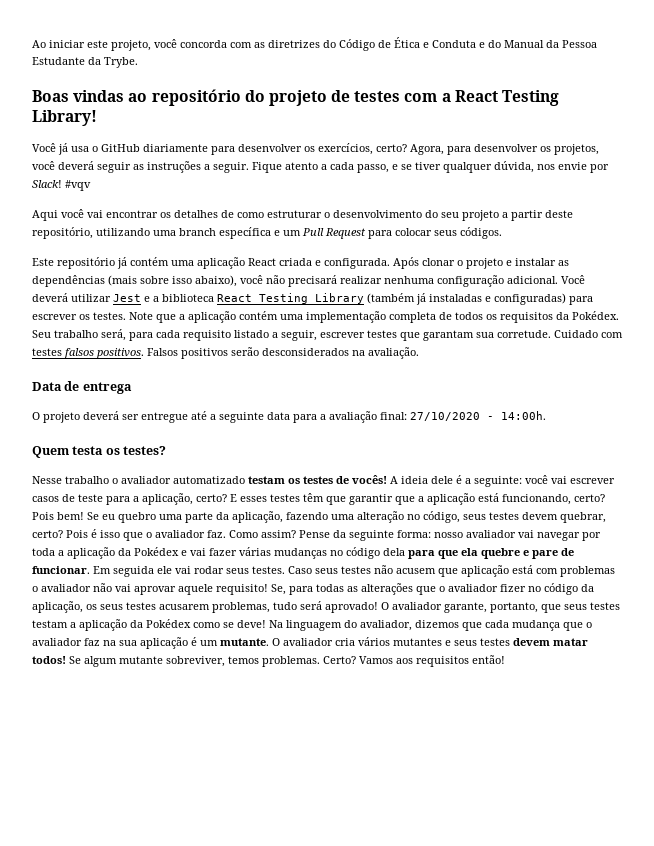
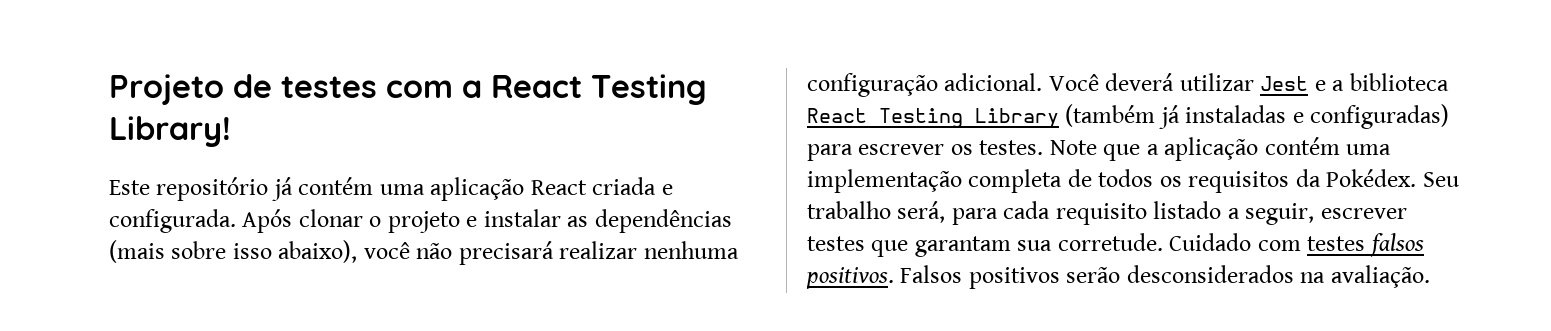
[32,37,597,51] [32,57,138,68] [32,89,327,106] Ao iniciar este projeto, você concorda com as diretrizes do Código de Ética e Conduta e do Manual da Pessoa Estudante da Trybe. // Boas vindas ao repositório do projeto -> [109,74,224,105] Projeto
[32,143,599,155] [32,161,609,173] [32,180,91,191] [32,209,573,221] [32,227,502,239] // Você já usa o GitHub diariamente para desenvolver os exercícios, certo? Agora, para desenvolver os projetos, você deverá seguir as instruções a seguir. Fique atento a cada passo, e se tiver qualquer dúvida, nos envie por Slack! #vqv // Aqui você vai encontrar os detalhes de como estruturar o desenvolvimento do seu projeto a partir deste repositório, utilizando uma branch específica e um Pull Request para colocar seus códigos. -> (231, 131) none
[32,381,132,394] [32,411,546,423] [32,446,167,458] [32,475,615,487] [32,493,605,505] [32,511,606,523] [32,529,601,541] [32,547,574,559] [32,565,615,577] [32,583,594,595] [32,601,620,613] [32,619,592,631] [32,637,588,649] [32,655,505,667] // Data de entrega // O projeto deverá ser entregue até a seguinte data para a avaliação final: 27/10/2020 - 14:00h. // Quem testa os testes? // Nesse trabalho o avaliador automatizado testam os testes de vocês! A ideia dele é a seguinte: você vai escrever casos de teste para a aplicação, certo? E esses testes têm que garantir que a aplicação está funcionando, certo? Pois bem! Se eu quebro uma parte da aplicação, fazendo uma alteração no código, seus testes devem quebrar, certo? Pois é isso que o avaliador faz. Como assim? Pense da seguinte forma: nosso avaliador vai navegar por toda a aplicação da Pokédex e vai fazer várias mudanças no código dela para que ela quebre e pare de funcionar. Em seguida ele vai rodar seus testes. Caso seus testes não acusem que aplicação está com problemas o avaliador não vai aprovar aquele requisito! Se, para todas as alterações que o avaliador fizer no código da aplicação, os seus testes acusarem problemas, tudo será aprovado! O avaliador garante, portanto, que seus testes testam a aplicação da Pokédex como se deve! Na linguagem do avaliador, dizemos que cada mudança que o avaliador faz na sua aplicação é um mutante. O avaliador cria vários mutantes e seus testes devem matar todos! Se algum mutante sobreviver, temos problemas. Certo? Vamos aos requisitos então! -> (1430, 276) none

